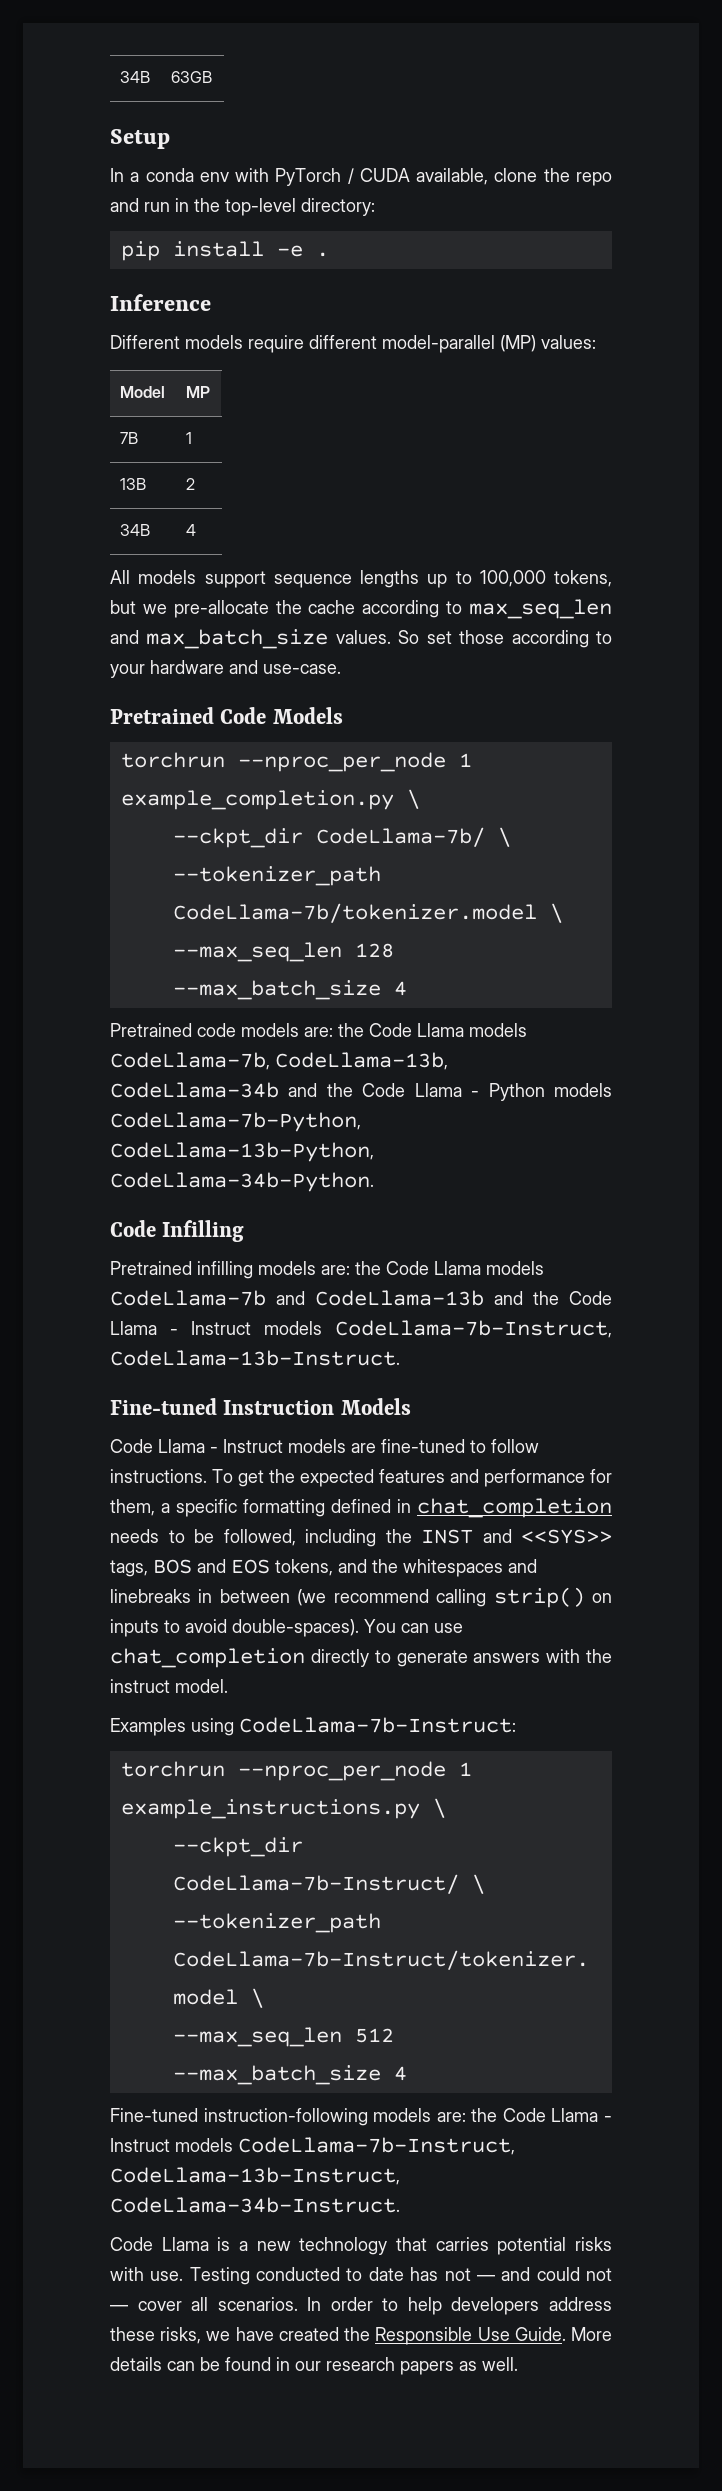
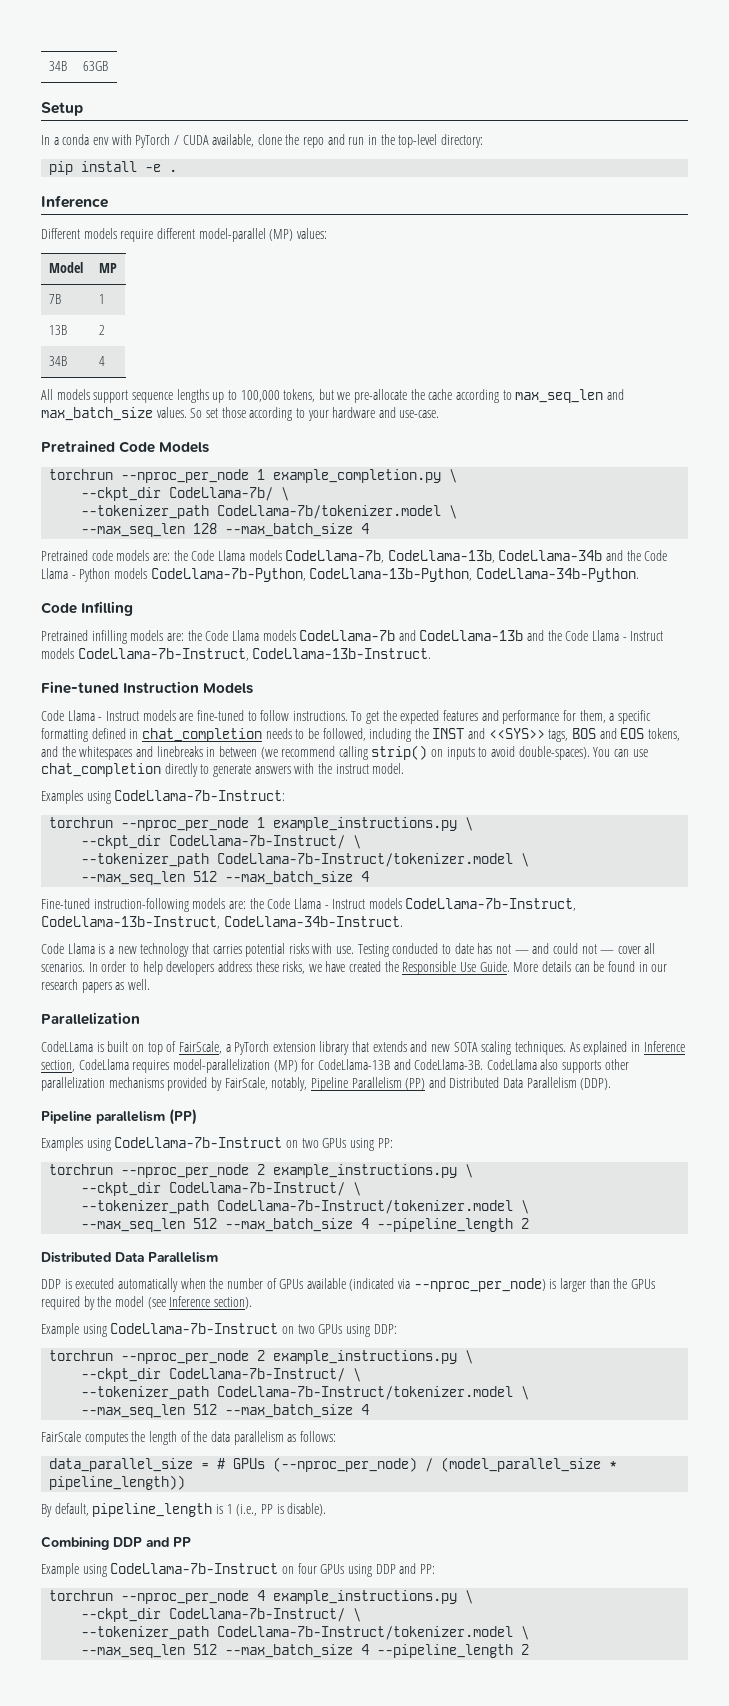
(518, 2364) none -> [41,1012,140,1025] [41,1041,685,1055] [41,1059,629,1073] [41,1077,612,1091] [41,1109,197,1125] [41,1137,393,1151] [49,1164,474,1178] [81,1182,362,1196] [81,1200,530,1214] [81,1218,530,1232] [41,1252,218,1263] [41,1278,655,1292] [41,1296,252,1310] [41,1323,397,1337] [49,1350,474,1364] [81,1368,362,1382] [81,1386,530,1400] [81,1404,370,1418] [41,1431,336,1445] [49,1457,618,1472] [49,1475,186,1490] [41,1503,327,1517] [41,1536,191,1550] [41,1563,435,1577] [49,1590,474,1604] [81,1608,362,1622] [81,1626,530,1640] [81,1644,530,1658] // Parallelization // CodeLLama is built on top of FairScale, a PyTorch extension library that extends and new SOTA scaling techniques. As explained in Inference section, CodeLlama requires model-parallelization (MP) for CodeLlama-13B and CodeLlama-3B. CodeLlama also supports other parallelization mechanisms provided by FairScale, notably, Pipeline Parallelism (PP) and Distributed Data Parallelism (DDP). // Pipeline parallelism (PP) // Examples using CodeLlama-7b-Instruct on two GPUs using PP: // torchrun --nproc_per_node 2 example_instructions.py \ // --ckpt_dir CodeLlama-7b-Instruct/ \ // --tokenizer_path CodeLlama-7b-Instruct/tokenizer.model \ // --max_seq_len 512 --max_batch_size 4 --pipeline_length 2 // Distributed Data Parallelism // DDP is executed automatically when the number of GPUs available (indicated via --nproc_per_node) is larger than the GPUs required by the model (see Inference section). // Example using CodeLlama-7b-Instruct on two GPUs using DDP: // torchrun --nproc_per_node 2 example_instructions.py \ // --ckpt_dir CodeLlama-7b-Instruct/ \ // --tokenizer_path CodeLlama-7b-Instruct/tokenizer.model \ // --max_seq_len 512 --max_batch_size 4 // FairScale computes the length of the data parallelism as follows: // data_parallel_size = # GPUs (--nproc_per_node) / (model_parallel_size * pipeline_length)) // By default, pipeline_length is 1 (i.e., PP is disable). // Combining DDP and PP // Example using CodeLlama-7b-Instruct on four GPUs using DDP and PP: // torchrun --nproc_per_node 4 example_instructions.py \ // --ckpt_dir CodeLlama-7b-Instruct/ \ // --tokenizer_path CodeLlama-7b-Instruct/tokenizer.model \ // --max_seq_len 512 --max_batch_size 4 --pipeline_length 2

